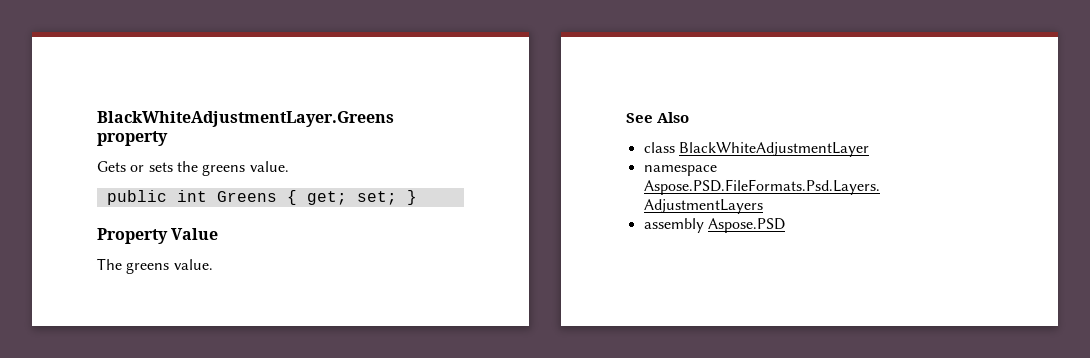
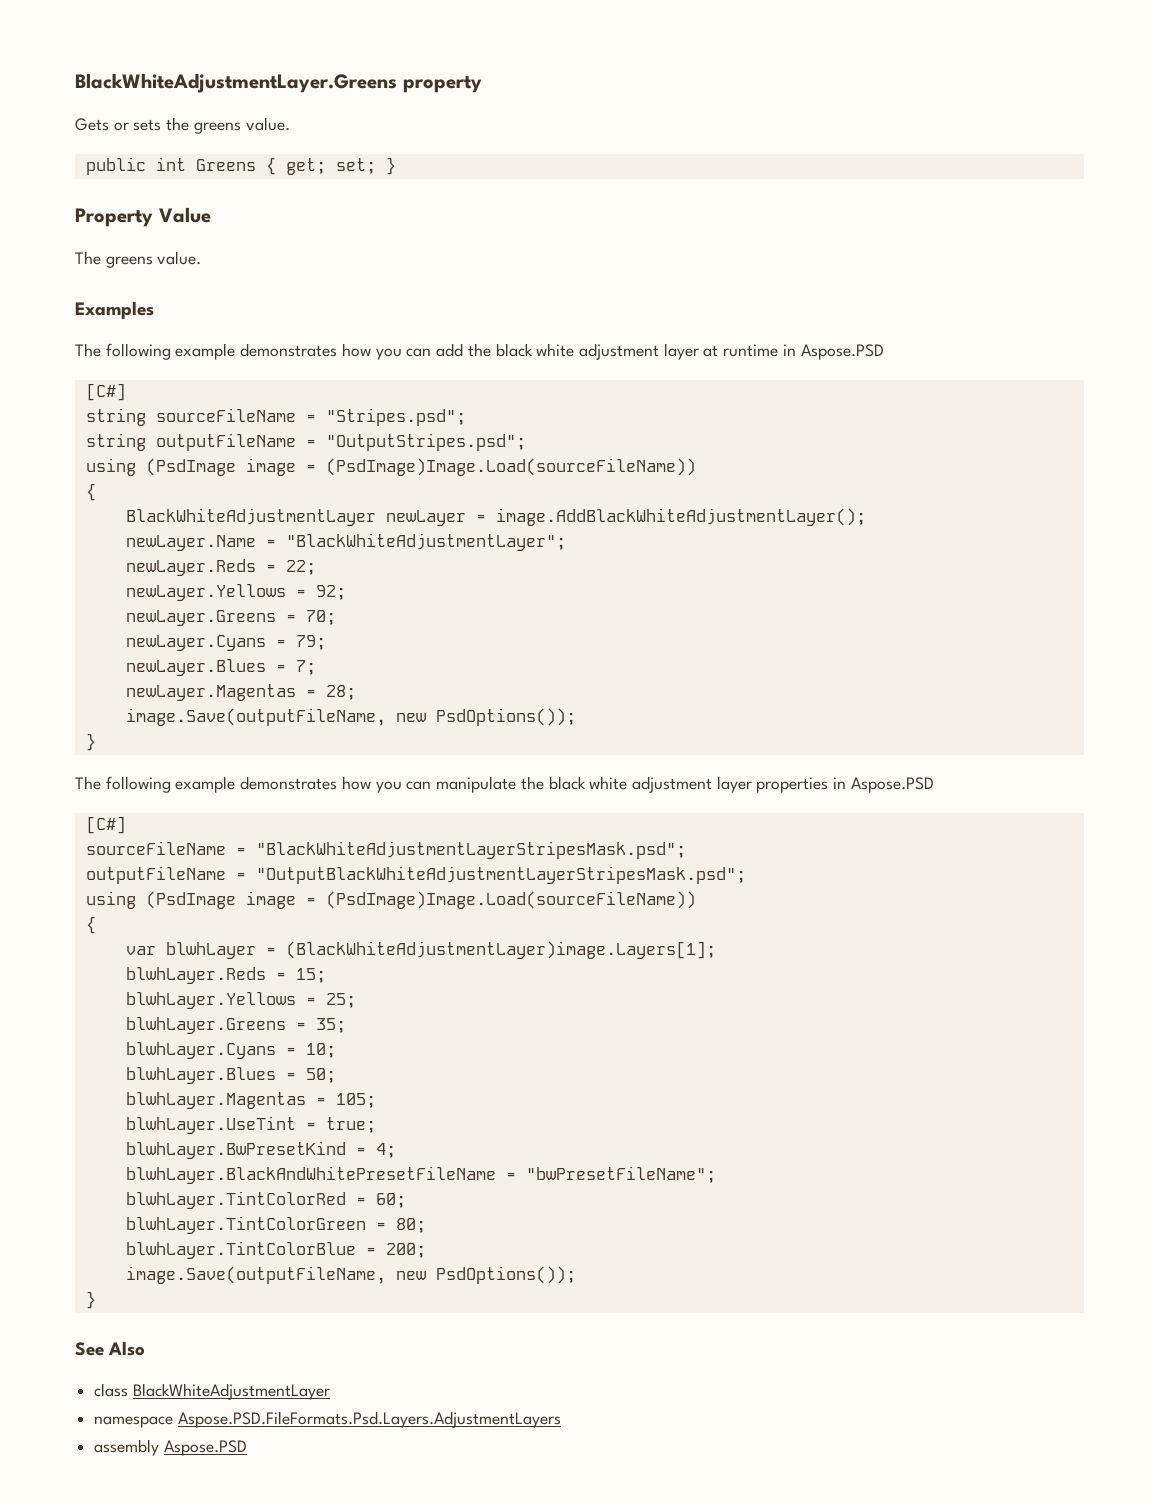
(213, 264) none -> [75,301,154,319] [75,343,884,360] [85,383,126,401] [85,408,466,426] [85,433,526,451] [85,458,696,476] [85,483,96,501] [125,508,866,526] [125,533,566,551] [125,559,316,576] [125,584,346,601] [125,610,336,626] [125,635,326,651] [125,659,316,676] [125,684,356,701] [125,708,576,726] [85,733,96,751] [75,776,934,793] [85,816,126,834] [85,841,686,859] [85,866,746,884] [85,891,696,909] [85,916,96,934] [125,941,716,959] [125,967,326,984] [125,992,356,1009] [125,1017,346,1034] [125,1042,336,1059] [125,1067,336,1084] [125,1092,376,1109] [125,1116,376,1134] [125,1141,396,1159] [125,1166,716,1184] [125,1191,406,1209] [125,1216,426,1234] [125,1241,426,1259] [125,1266,576,1284] [85,1291,96,1309] // Examples // The following example demonstrates how you can add the black white adjustment layer at runtime in Aspose.PSD // [C#] // string sourceFileName = "Stripes.psd"; // string outputFileName = "OutputStripes.psd"; // using (PsdImage image = (PsdImage)Image.Load(sourceFileName)) // { // BlackWhiteAdjustmentLayer newLayer = image.AddBlackWhiteAdjustmentLayer(); // newLayer.Name = "BlackWhiteAdjustmentLayer"; // newLayer.Reds = 22; // newLayer.Yellows = 92; // newLayer.Greens = 70; // newLayer.Cyans = 79; // newLayer.Blues = 7; // newLayer.Magentas = 28; // image.Save(outputFileName, new PsdOptions()); // } // The following example demonstrates how you can manipulate the black white adjustment layer properties in Aspose.PSD // [C#] // sourceFileName = "BlackWhiteAdjustmentLayerStripesMask.psd"; // outputFileName = "OutputBlackWhiteAdjustmentLayerStripesMask.psd"; // using (PsdImage image = (PsdImage)Image.Load(sourceFileName)) // { // var blwhLayer = (BlackWhiteAdjustmentLayer)image.Layers[1]; // blwhLayer.Reds = 15; // blwhLayer.Yellows = 25; // blwhLayer.Greens = 35; // blwhLayer.Cyans = 10; // blwhLayer.Blues = 50; // blwhLayer.Magentas = 105; // blwhLayer.UseTint = true; // blwhLayer.BwPresetKind = 4; // blwhLayer.BlackAndWhitePresetFileName = "bwPresetFileName"; // blwhLayer.TintColorRed = 60; // blwhLayer.TintColorGreen = 80; // blwhLayer.TintColorBlue = 200; // image.Save(outputFileName, new PsdOptions()); // }

